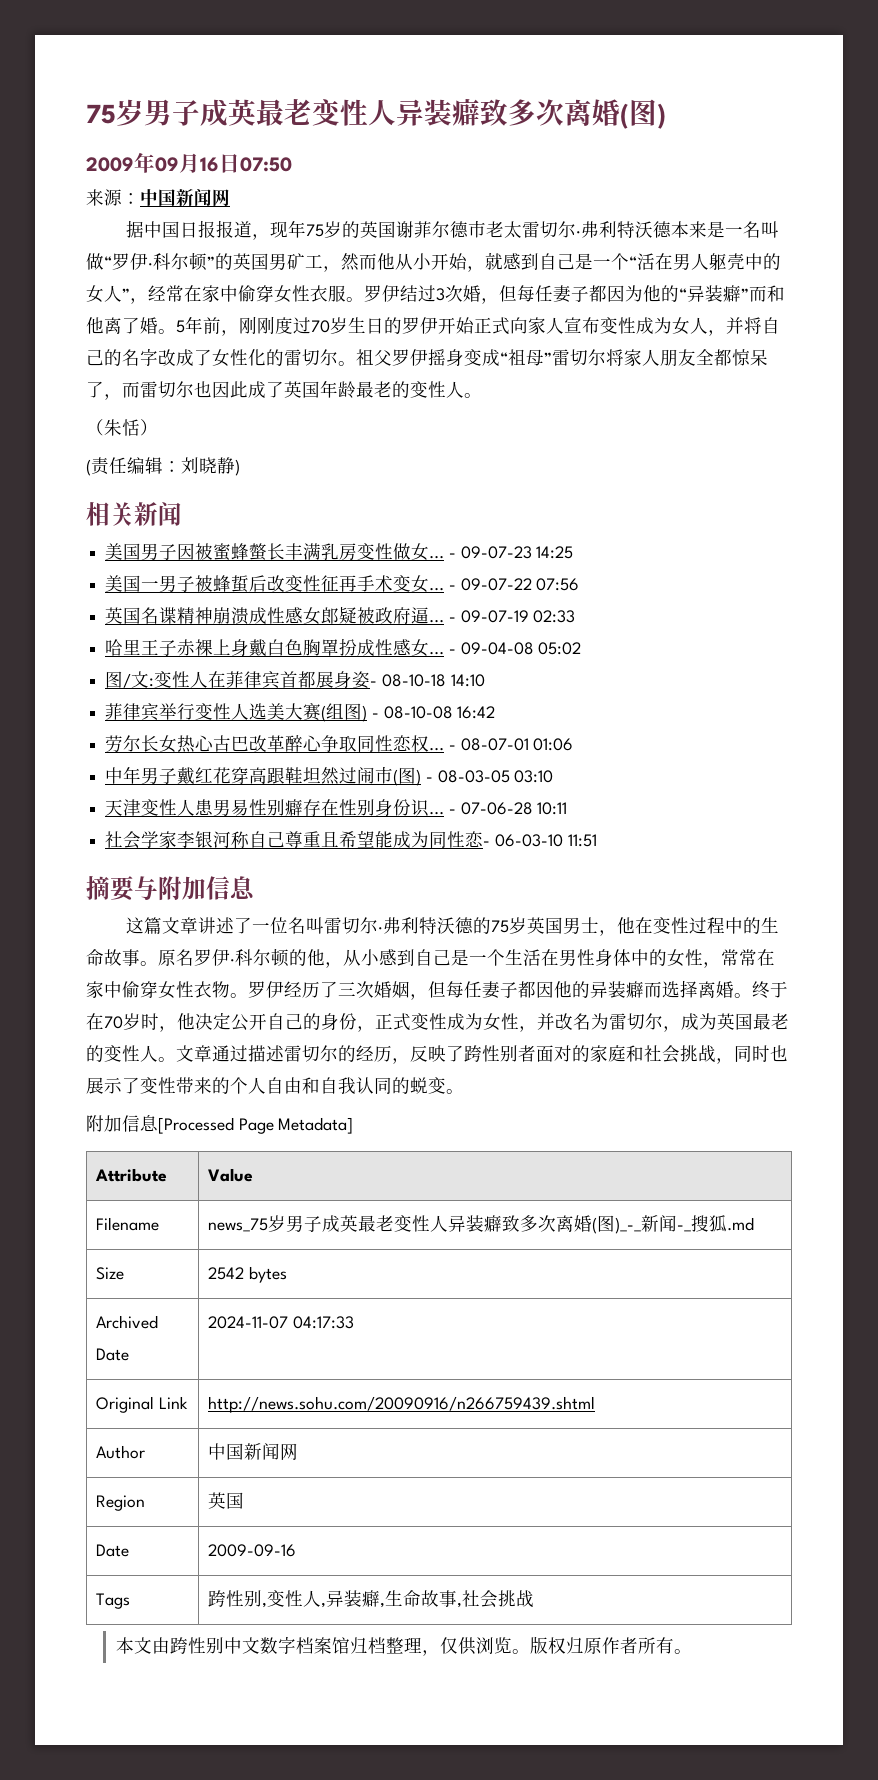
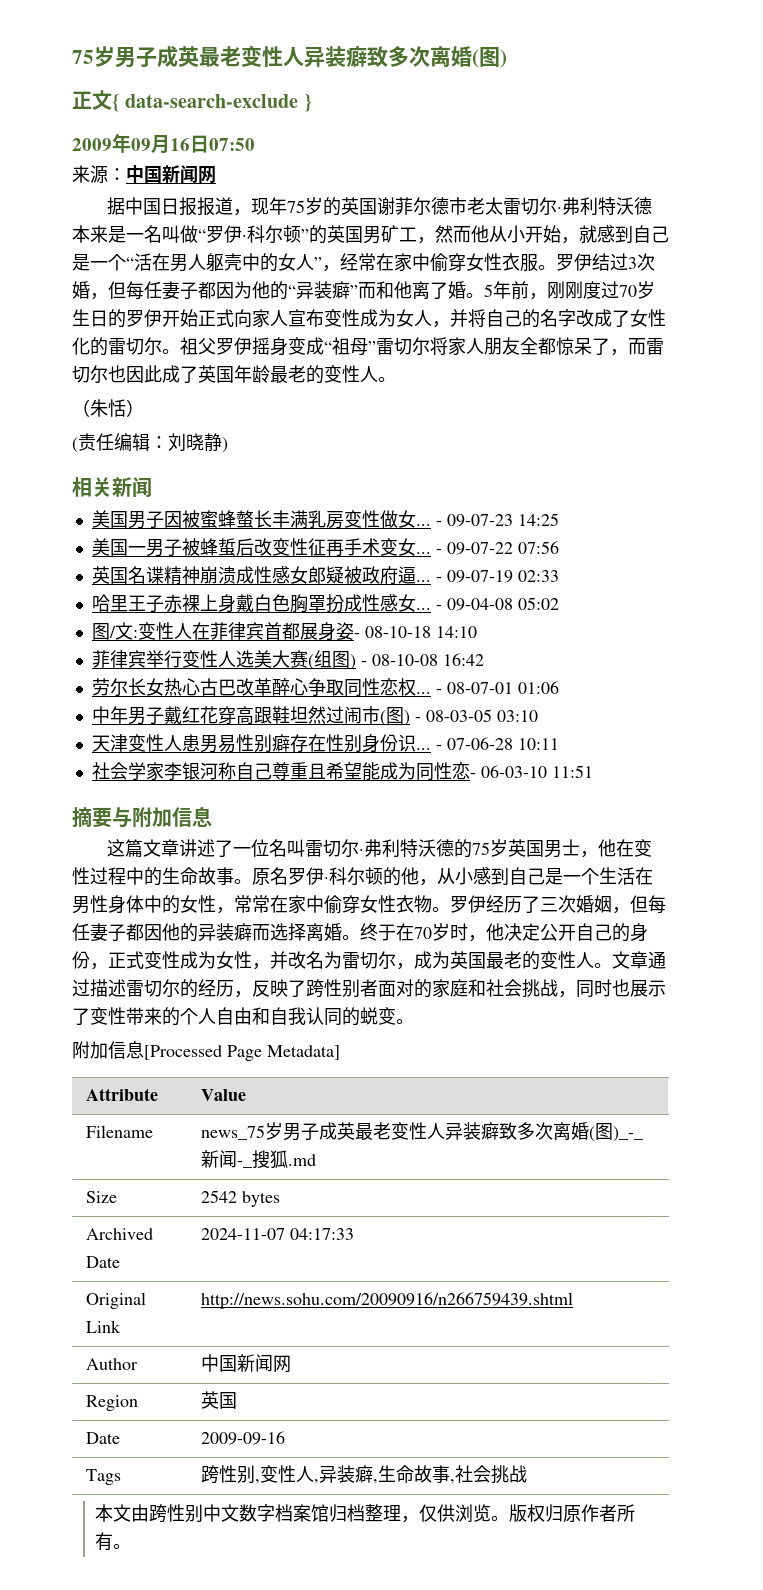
(666, 116) none -> [72,90,312,112] // 正文{ data-search-exclude }

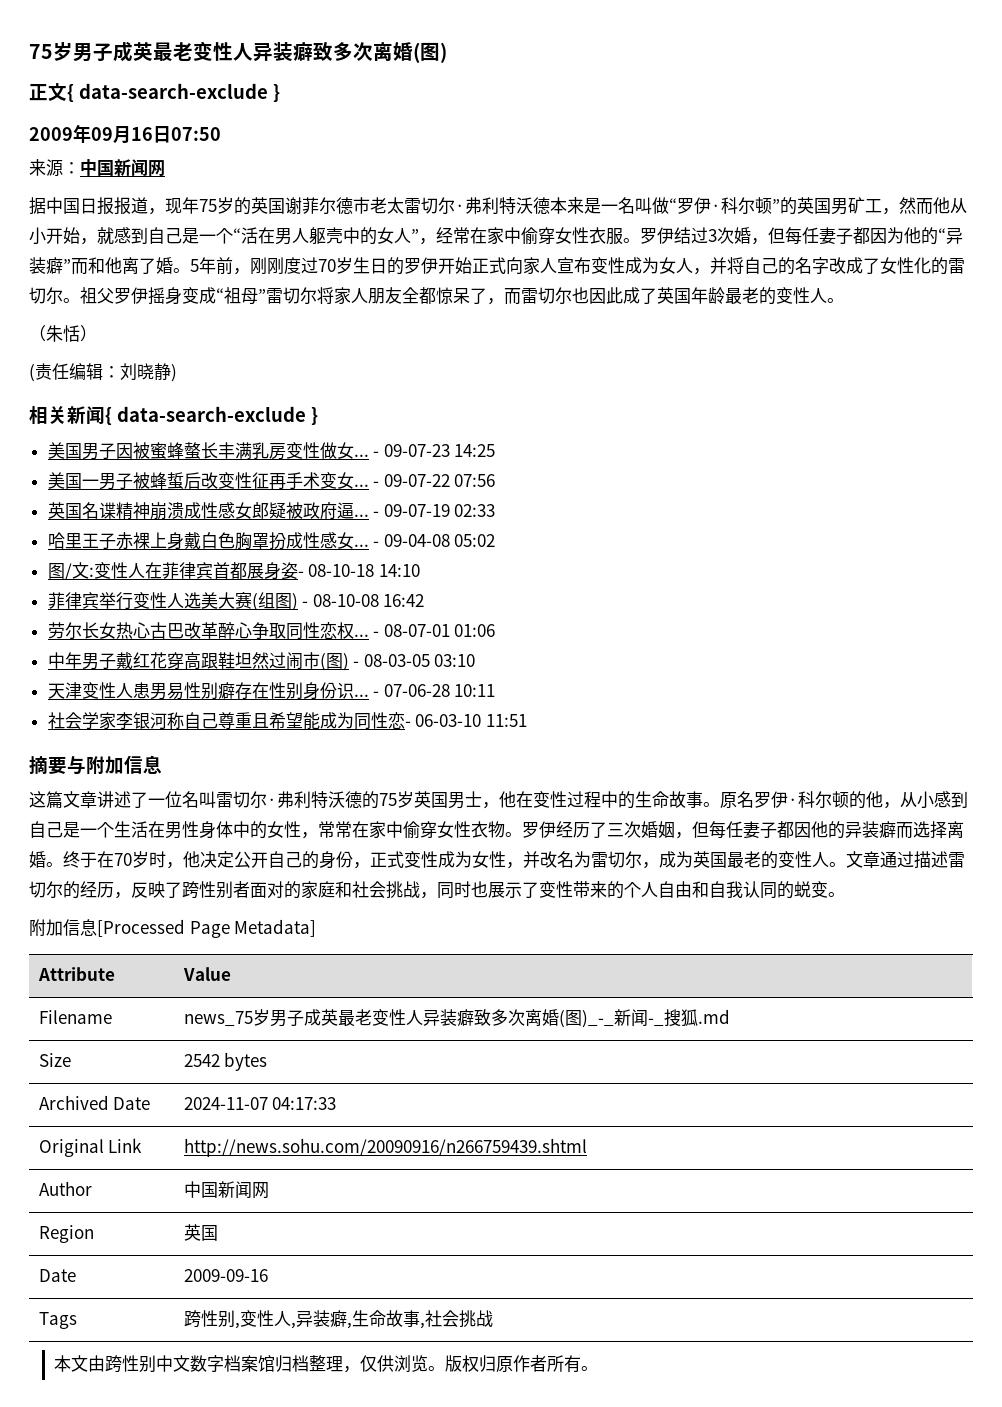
(152, 487) none -> [105,406,318,425] { data-search-exclude }

